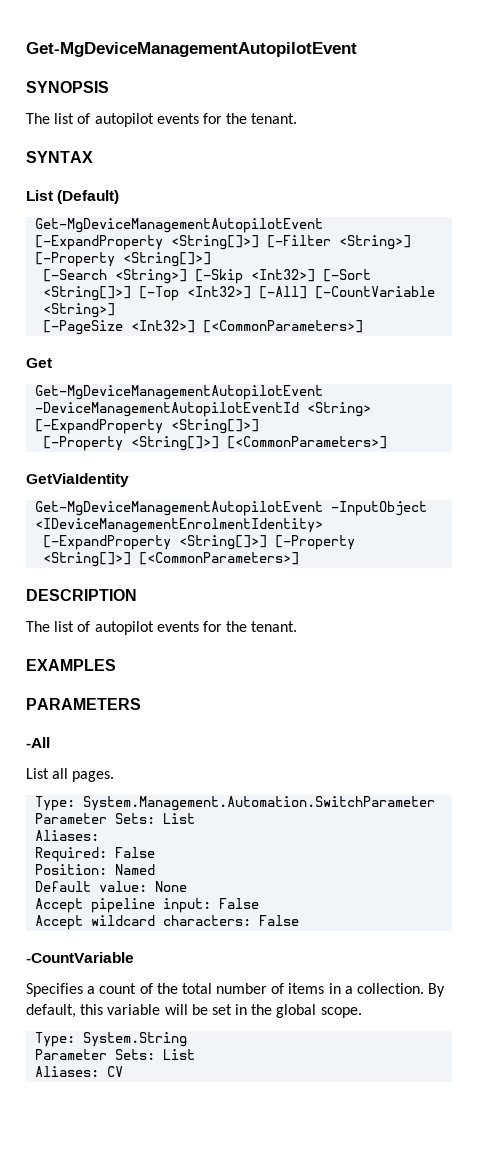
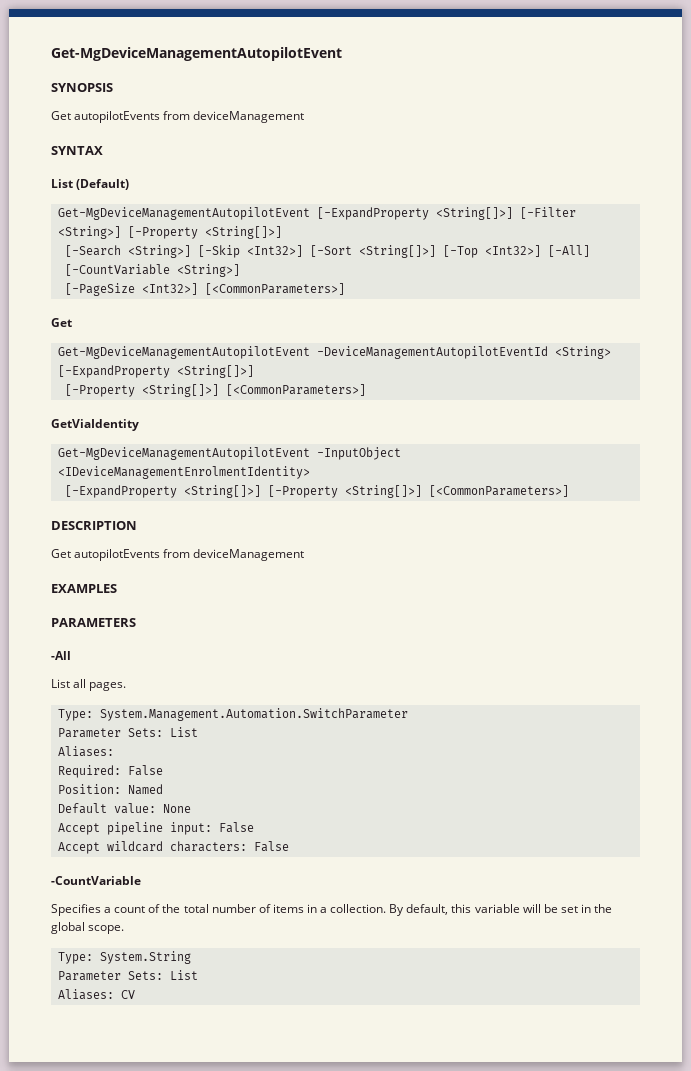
[26,113,298,127] The list of autopilot events for the tenant. -> [51,111,305,123] Get autopilotEvents from deviceManagement
[26,621,298,635] The list of autopilot events for the tenant. -> [51,549,305,561] Get autopilotEvents from deviceManagement

